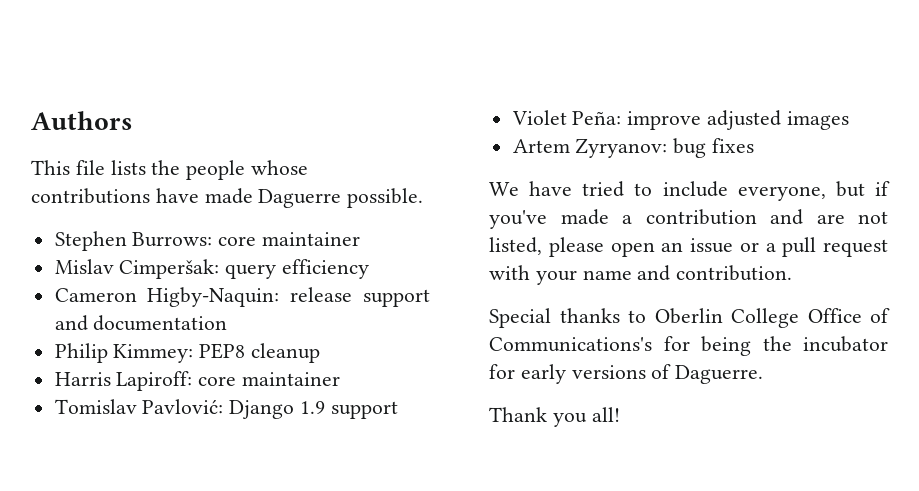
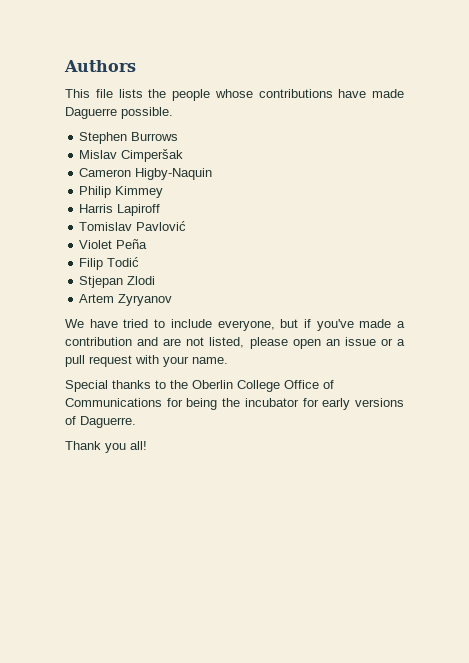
[132,232,361,247] [54,259,370,279] [54,287,431,307] [54,315,228,331] [54,343,321,363] [54,371,341,391] [54,399,398,419] [511,110,849,130] [512,138,755,158] Burrows: core maintainer // Mislav Cimperšak: query efficiency // Cameron Higby-Naquin: release support and documentation // Philip Kimmey: PEP8 cleanup // Harris Lapiroff: core maintainer // Tomislav Pavlović: Django 1.9 support // Violet Peña: improve adjusted images // Artem Zyryanov: bug fixes -> [131,132,179,141] [79,149,184,162] [79,168,213,180] [79,186,164,198] [79,204,161,216] [79,221,187,231] [79,239,148,249] [79,257,140,270] [79,276,156,288] [79,294,173,306] Burrows // Mislav Cimperšak // Cameron Higby-Naquin // Philip Kimmey // Harris Lapiroff // Tomislav Pavlović // Violet Peña // Filip Todić // Stjepan Zlodi // Artem Zyryanov
[582,265,793,281] name and contribution. -> [192,357,228,364] name.
(646, 316) none -> [170,380,188,389] the
[489,337,652,352] Communications's -> [65,398,162,407] Communications

